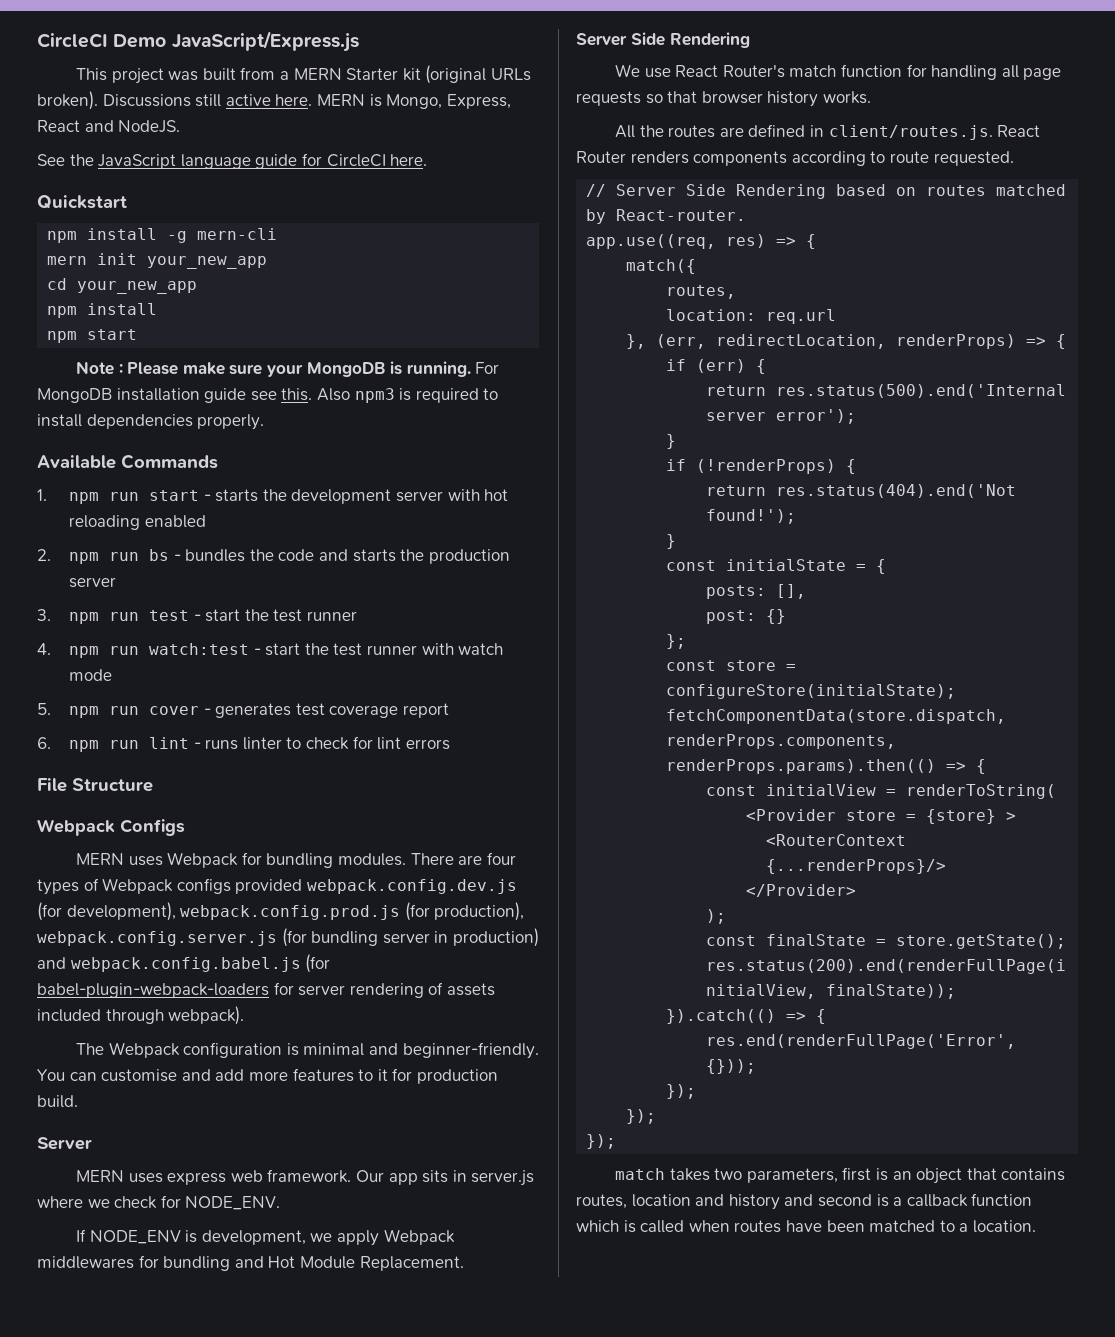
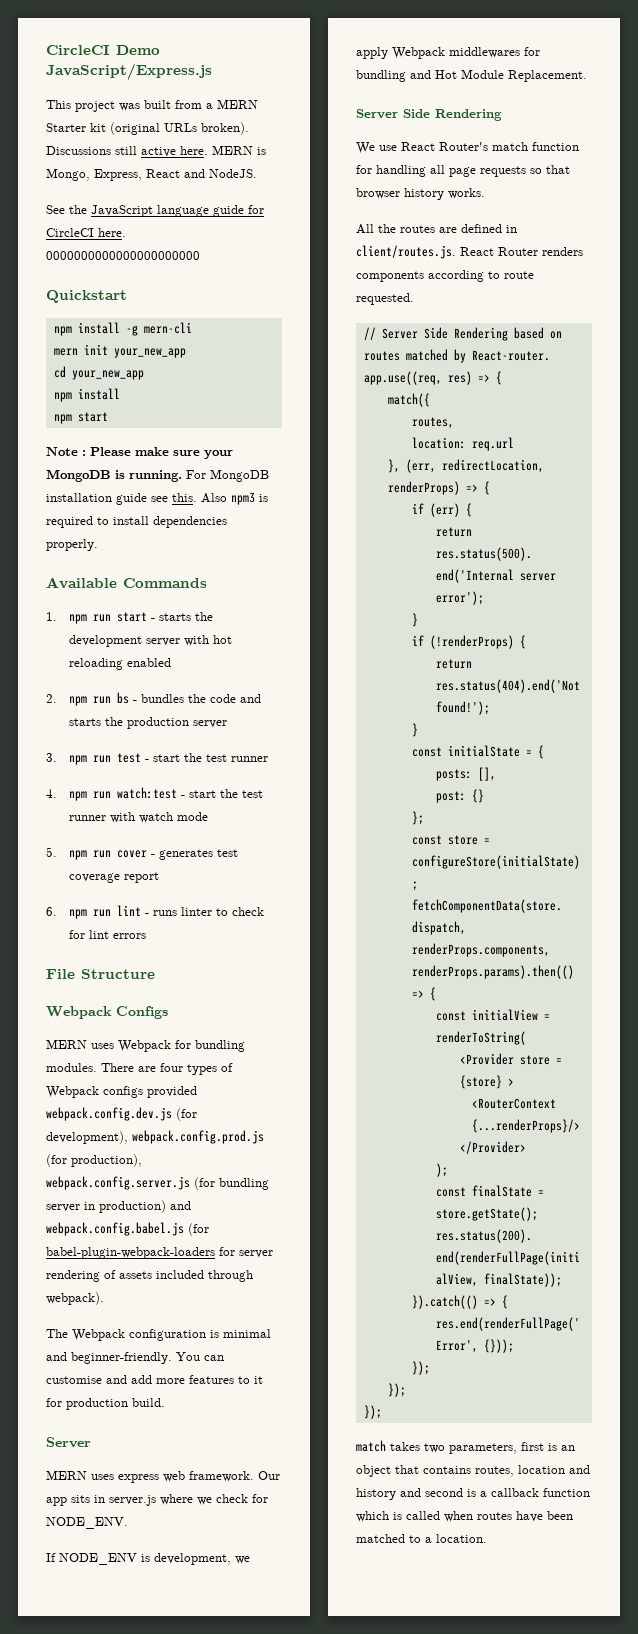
(428, 160) none -> [46,251,200,260] 0000000000000000000000

